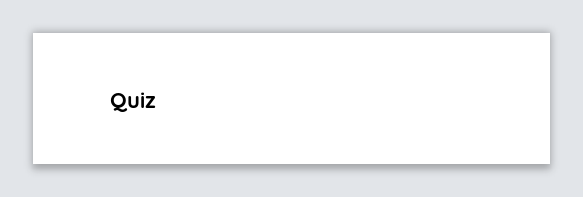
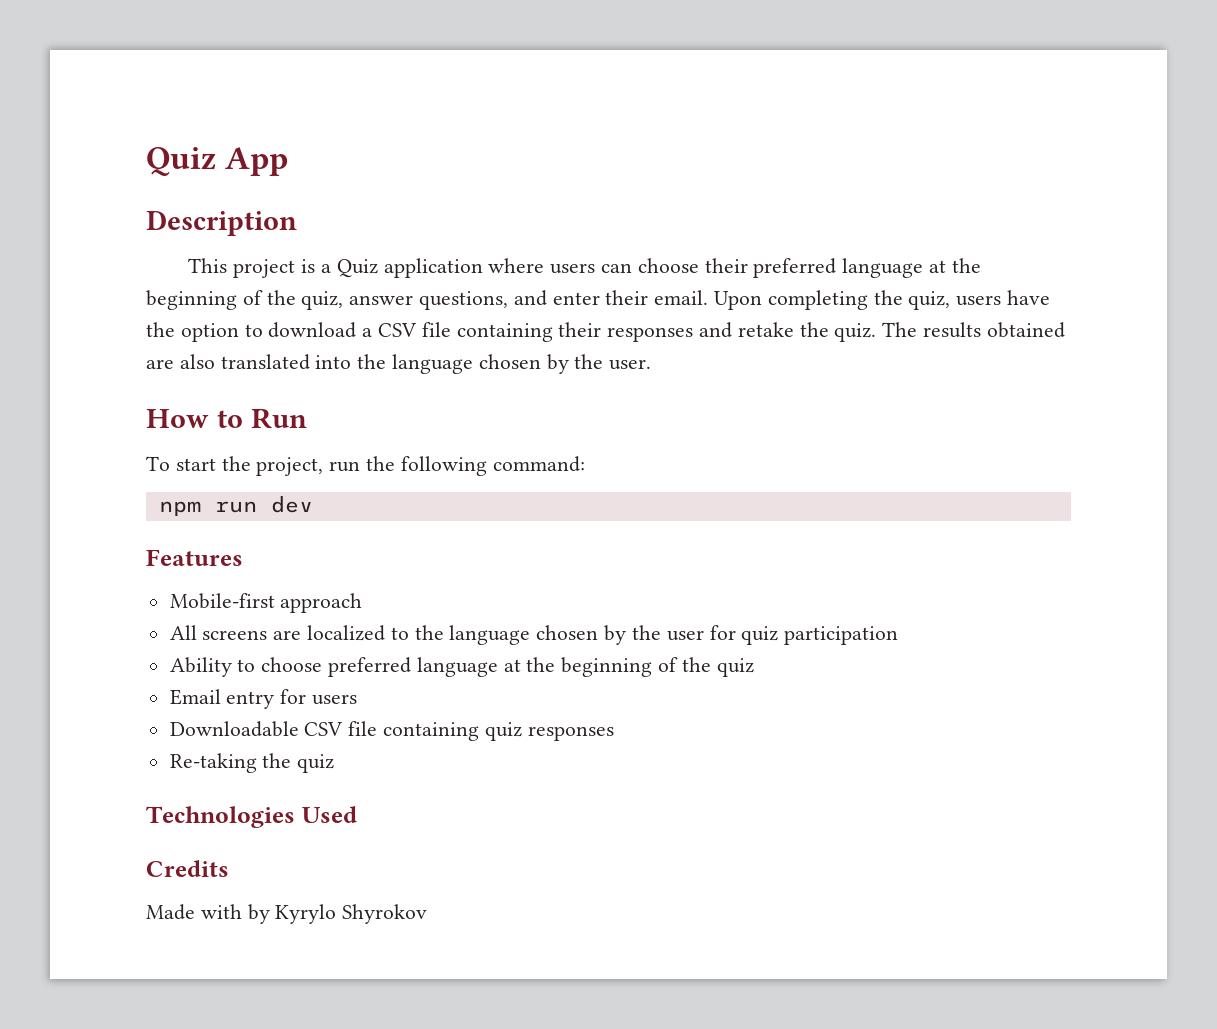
[110,92,156,112] Quiz -> [146,147,289,176] [146,210,297,236] [188,258,981,278] [146,290,1051,310] [146,322,1065,342] [146,354,652,374] [146,408,307,429] [146,456,585,476] [158,496,313,516] [146,549,243,566] [169,593,363,613] [169,625,899,645] [169,657,754,677] [169,689,358,709] [169,721,614,741] [169,753,335,773] [146,806,357,828] [146,860,229,877] [146,904,428,924] Quiz App // Description // This project is a Quiz application where users can choose their preferred language at the beginning of the quiz, answer questions, and enter their email. Upon completing the quiz, users have the option to download a CSV file containing their responses and retake the quiz. The results obtained are also translated into the language chosen by the user. // How to Run // To start the project, run the following command: // npm run dev // Features // Mobile-first approach // All screens are localized to the language chosen by the user for quiz participation // Ability to choose preferred language at the beginning of the quiz // Email entry for users // Downloadable CSV file containing quiz responses // Re-taking the quiz // Technologies Used // Credits // Made with by Kyrylo Shyrokov

